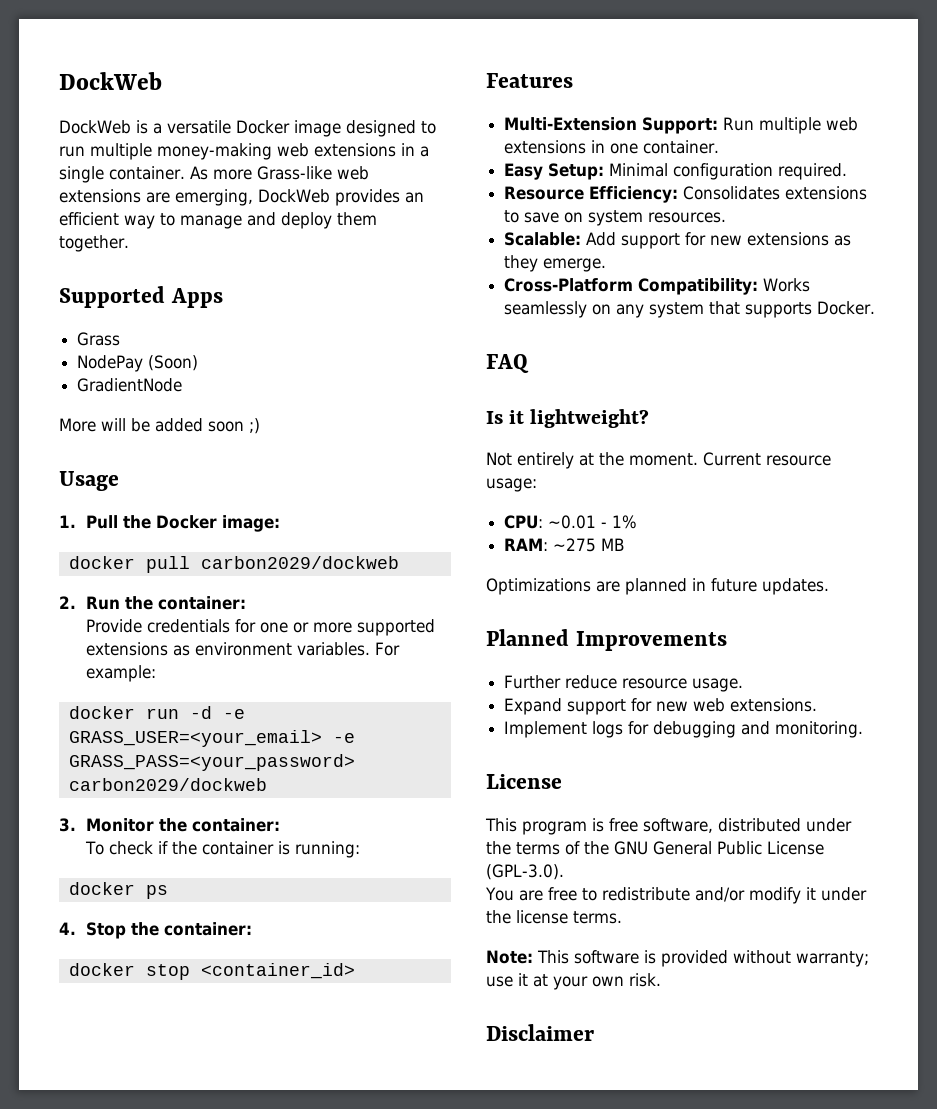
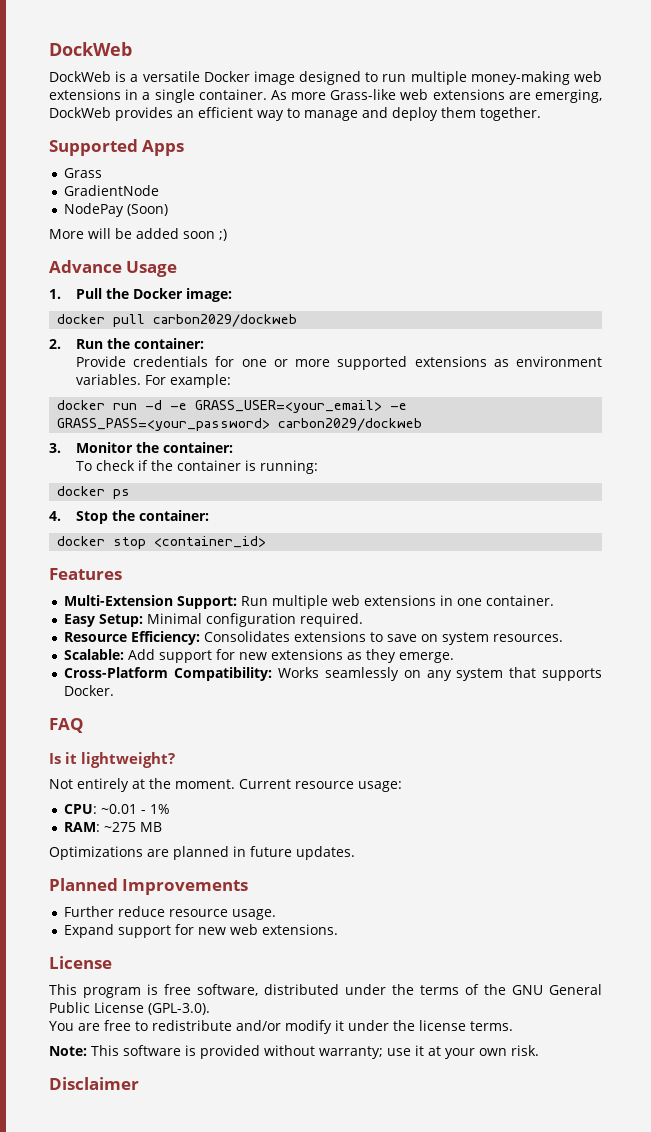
(121, 339) none -> [64,185,160,196] // GradientNode
[77,378,183,392] // GradientNode -> (169, 210) none
(260, 426) none -> [49,260,122,273] Advance
[504,721,864,738] // Implement logs for debugging and monitoring. -> (339, 929) none

